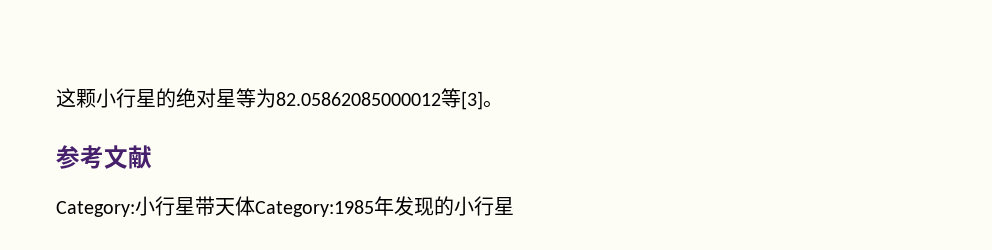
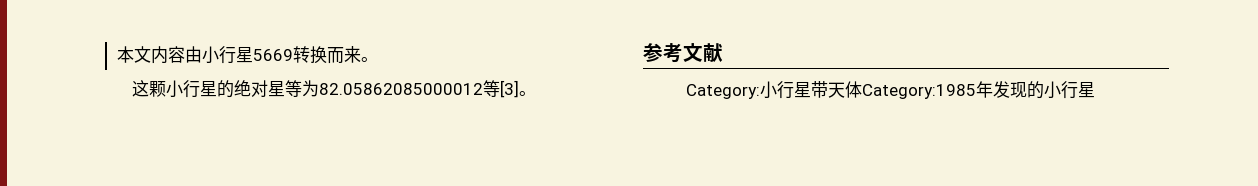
(56, 98) none -> [116,46,378,64] 本文内容由小行星5669转换而来。 //

